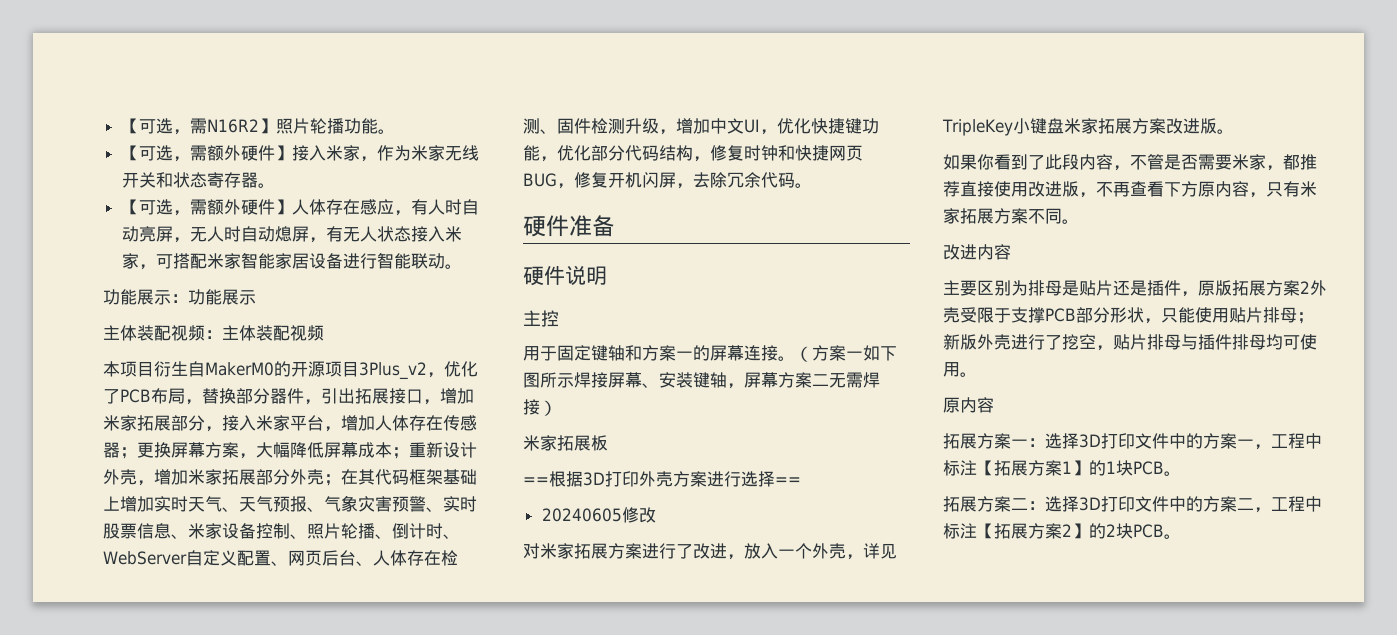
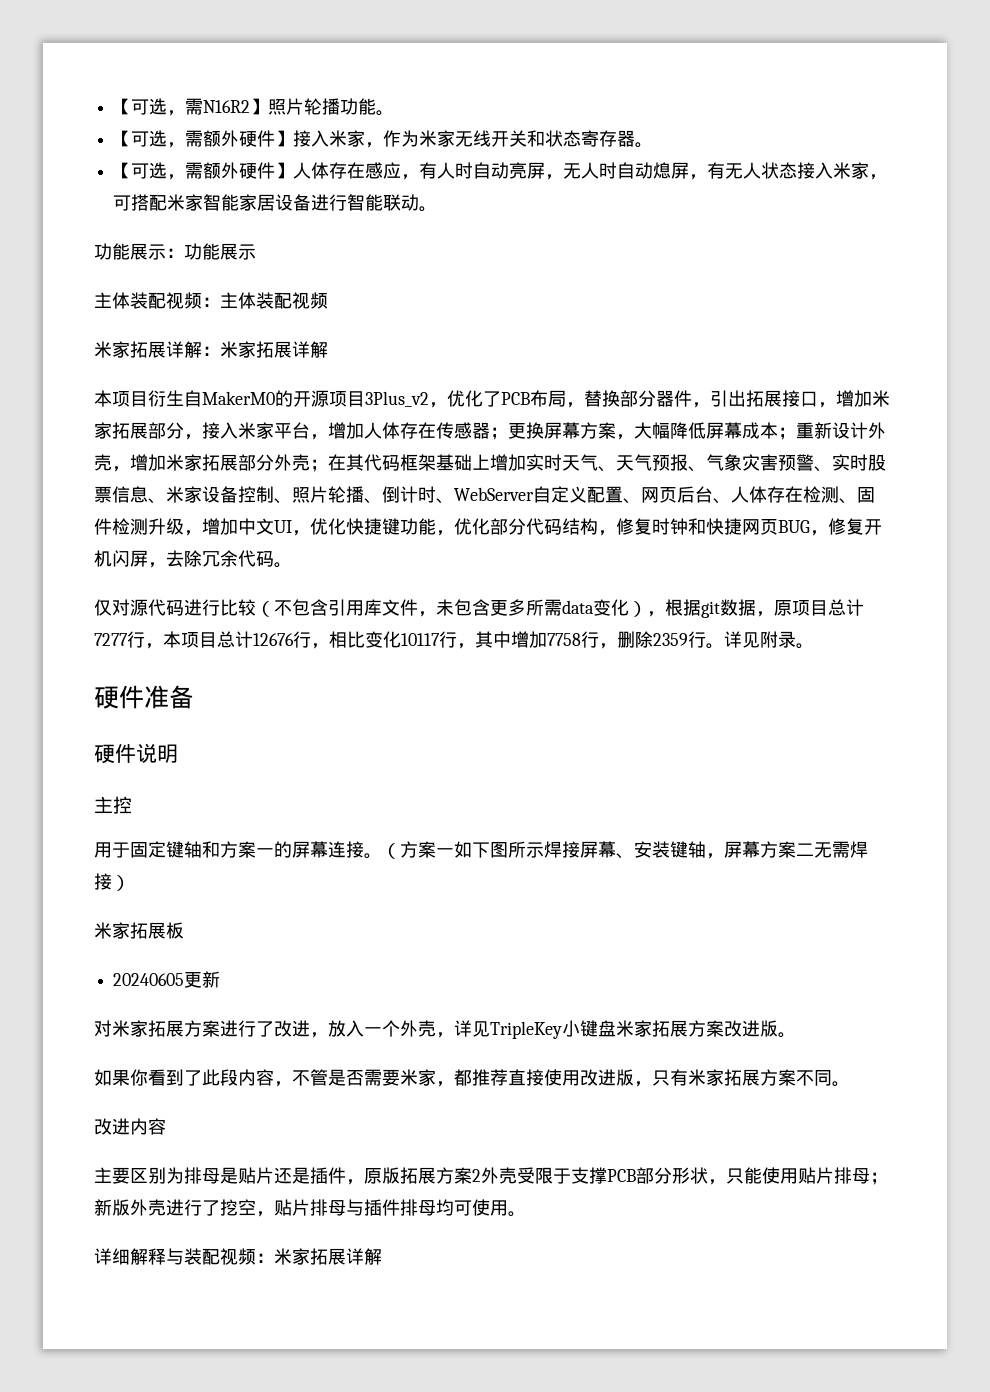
(324, 333) none -> [94,341,328,358] // 米家拓展详解：米家拓展详解
(812, 185) none -> [94,599,864,618] [94,631,814,649] // 仅对源代码进行比较（不包含引用库文件，未包含更多所需data变化），根据git数据，原项目总计7277行，本项目总计12676行，相比变化10117行，其中增加7758行，删除2359行。详见附录。
[523,471,801,487] // ==根据3D打印外壳方案进行选择== -> (184, 930) none
[621,507,656,523] 修改 -> [184,971,221,988] 更新
[1096,181,1266,198] 不再查看下方原内容， -> (652, 1084) none
[943,397,994,413] [943,433,1322,450] [943,460,1181,476] [943,496,1322,513] [943,523,1181,539] 原内容 // 拓展方案一：选择3D打印文件中的方案一，工程中标注【拓展方案1】的1块PCB。 // 拓展方案二：选择3D打印文件中的方案二，工程中标注【拓展方案2】的2块PCB。 -> [94,1248,382,1265] 详细解释与装配视频：米家拓展详解

